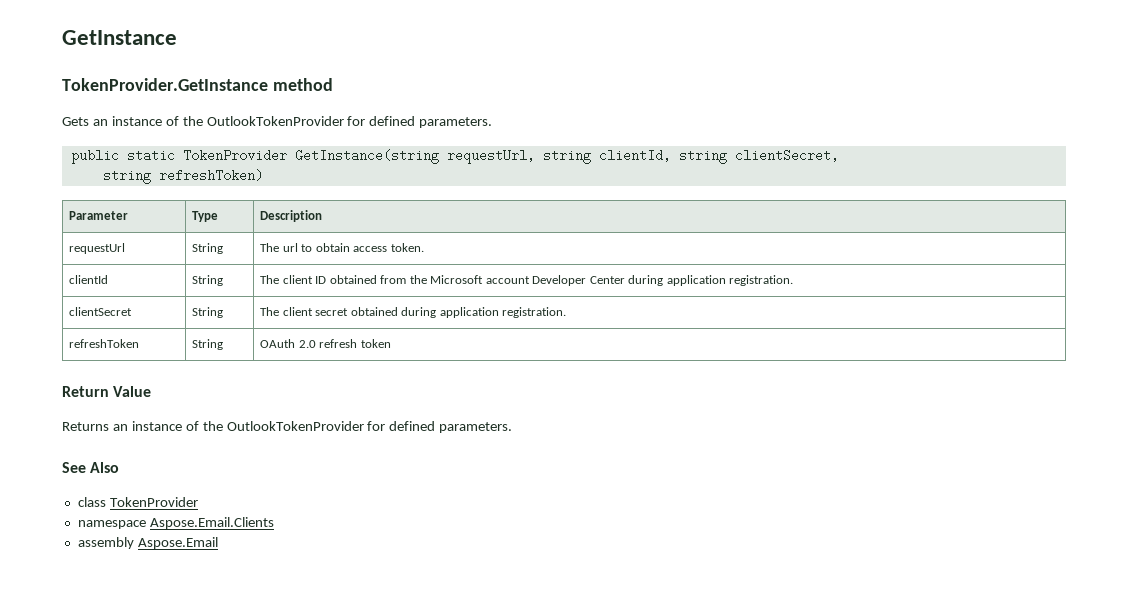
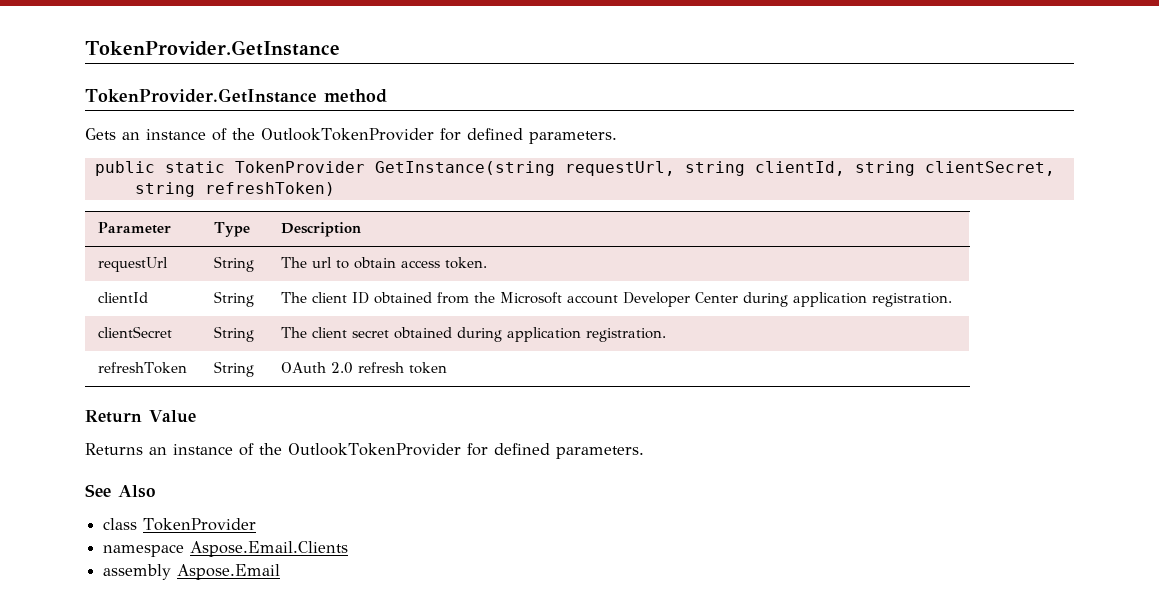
[62,30,177,45] GetInstance -> [85,40,340,56] TokenProvider.GetInstance

